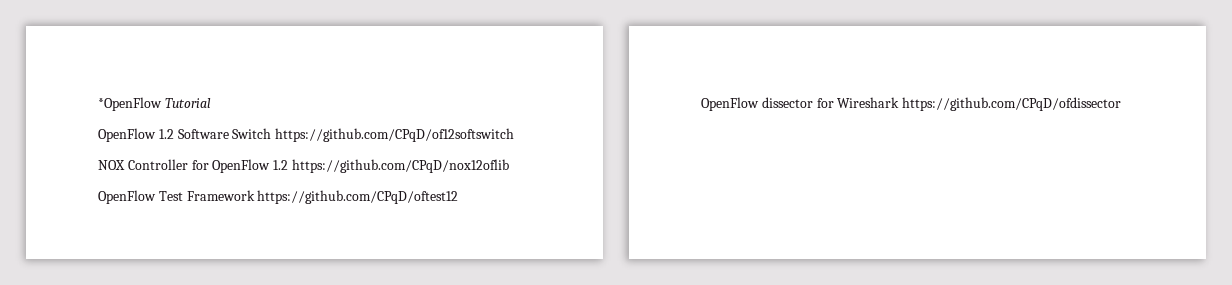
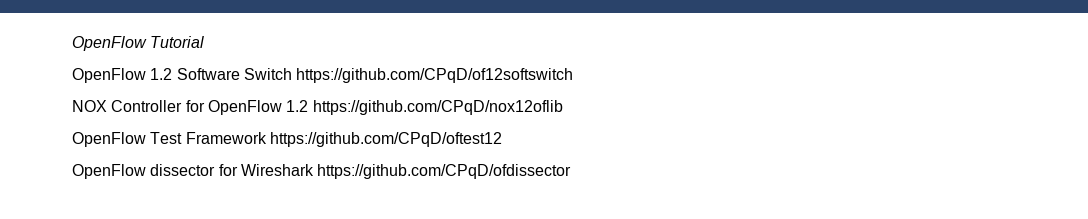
[98,97,162,111] *OpenFlow -> [72,36,147,51] OpenFlow

